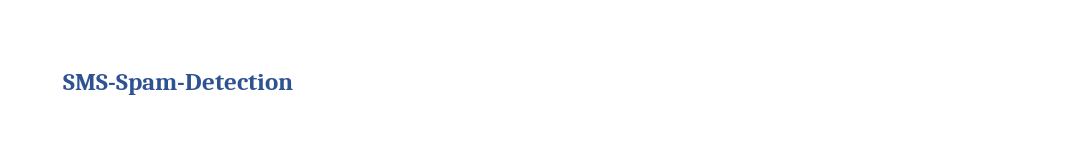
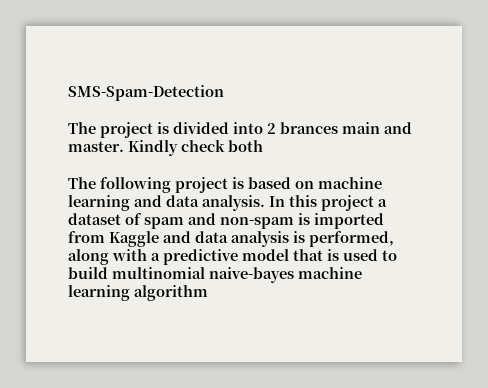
(293, 84) none -> [68,122,412,138] [68,140,263,156] [68,177,382,193] [68,195,387,211] [68,213,384,229] [68,231,394,247] [68,249,397,265] [68,267,362,283] [68,285,208,301] // The project is divided into 2 brances main and master. Kindly check both // The following project is based on machine learning and data analysis. In this project a dataset of spam and non-spam is imported from Kaggle and data analysis is performed, along with a predictive model that is used to build multinomial naive-bayes machine learning algorithm

